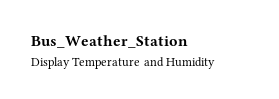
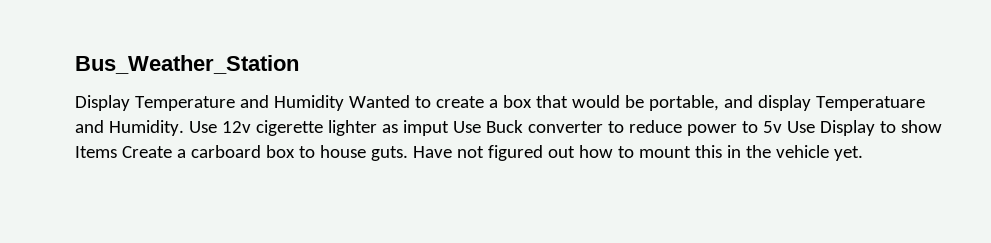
(216, 63) none -> [348,95,925,111] [75,120,942,136] [75,145,863,161] Wanted to create a box that would be portable, and display Temperatuare and Humidity. Use 12v cigerette lighter as imput Use Buck converter to reduce power to 5v Use Display to show Items Create a carboard box to house guts. Have not figured out how to mount this in the vehicle yet.

